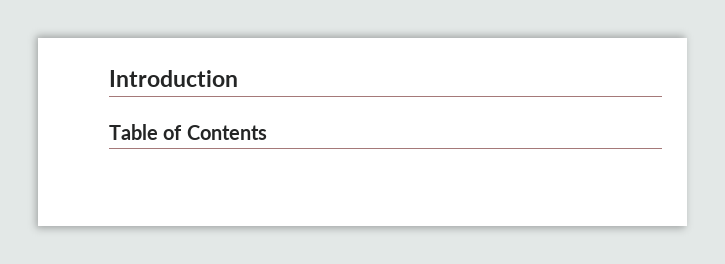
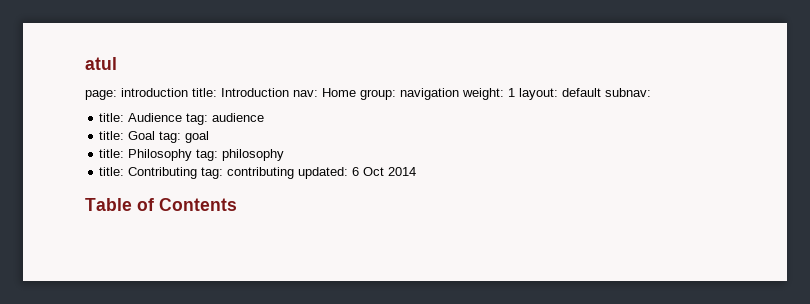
[109,70,238,87] Introduction -> [85,57,117,70] [85,88,651,100] [99,113,265,125] [99,131,210,143] [99,149,285,161] [99,167,417,179] atul // page: introduction title: Introduction nav: Home group: navigation weight: 1 layout: default subnav: // title: Audience tag: audience // title: Goal tag: goal // title: Philosophy tag: philosophy // title: Contributing tag: contributing updated: 6 Oct 2014

